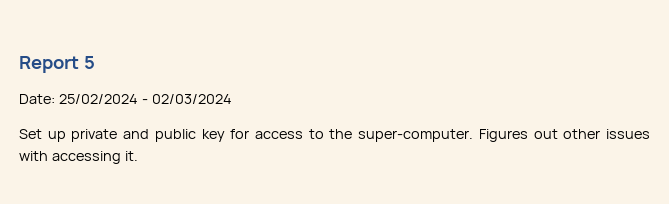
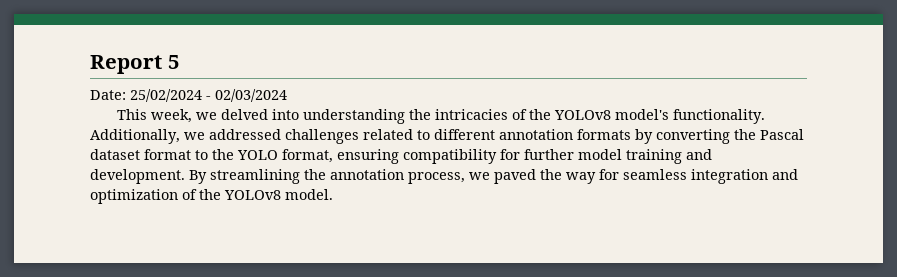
[19,129,650,142] [19,151,138,164] Set up private and public key for access to the super-computer. Figures out other issues with accessing it. -> [117,109,766,124] [90,129,804,144] [90,149,712,164] [90,169,798,184] [90,189,333,204] This week, we delved into understanding the intricacies of the YOLOv8 model's functionality. Additionally, we addressed challenges related to different annotation formats by converting the Pascal dataset format to the YOLO format, ensuring compatibility for further model training and development. By streamlining the annotation process, we paved the way for seamless integration and optimization of the YOLOv8 model.

